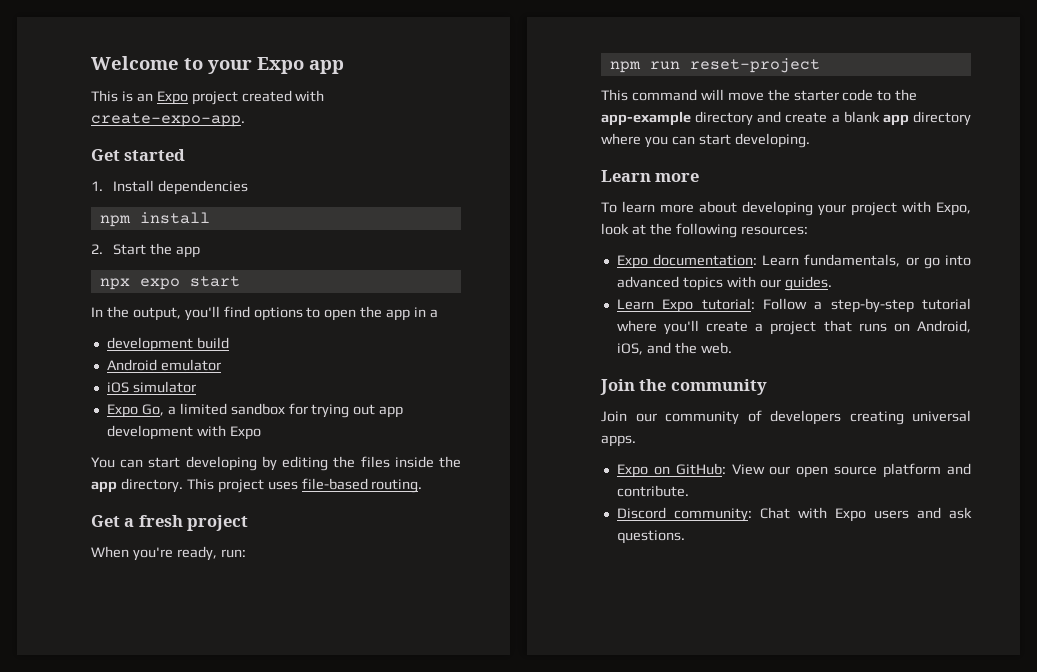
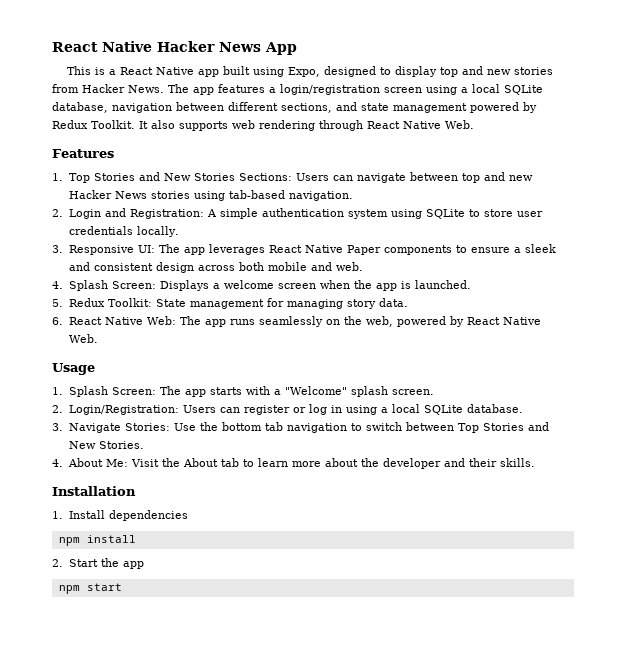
[91,56,344,74] [91,90,325,105] [91,113,245,127] [91,149,186,161] Welcome to your Expo app // This is an Expo project created with create-expo-app. // Get started -> [52,41,297,55] [67,66,554,77] [52,84,543,95] [52,102,537,113] [52,120,474,131] [52,149,114,158] [52,172,534,183] [69,190,354,201] [52,208,544,219] [69,226,180,237] [52,244,557,255] [69,262,364,273] [52,280,472,291] [52,298,409,309] [52,316,542,327] [69,334,99,343] [52,363,95,375] [52,386,435,397] [52,404,524,415] [52,422,550,433] [69,441,145,449] [52,458,536,469] [52,486,136,496] React Native Hacker News App // This is a React Native app built using Expo, designed to display top and new stories from Hacker News. The app features a login/registration screen using a local SQLite database, navigation between different sections, and state management powered by Redux Toolkit. It also supports web rendering through React Native Web. // Features // 1. Top Stories and New Stories Sections: Users can navigate between top and new Hacker News stories using tab-based navigation. // 2. Login and Registration: A simple authentication system using SQLite to store user credentials locally. // 3. Responsive UI: The app leverages React Native Paper components to ensure a sleek and consistent design across both mobile and web. // 4. Splash Screen: Displays a welcome screen when the app is launched. // 5. Redux Toolkit: State management for managing story data. // 6. React Native Web: The app runs seamlessly on the web, powered by React Native Web. // Usage // 1. Splash Screen: The app starts with a "Welcome" splash screen. // 2. Login/Registration: Users can register or log in using a local SQLite database. // 3. Navigate Stories: Use the bottom tab navigation to switch between Top Stories and New Stories. // 4. About Me: Visit the About tab to learn more about the developer and their skills. // Installation
[99,276,240,290] [91,306,439,321] [106,337,229,352] [106,359,221,371] [106,381,196,393] [106,403,404,418] [106,425,261,440] [91,456,462,471] [91,478,423,493] [91,515,249,531] [91,546,246,561] [609,58,820,73] [601,89,918,101] [601,111,971,126] [601,133,810,148] [601,170,700,182] [601,201,971,216] [601,223,808,238] [616,254,971,269] [616,276,832,291] [616,298,971,313] [616,320,971,335] [616,342,732,355] [600,379,767,395] [601,410,971,425] [601,435,636,447] [616,463,971,478] [616,485,689,497] [616,507,972,522] [616,530,685,544] npx expo start // In the output, you'll find options to open the app in a // development build // Android emulator // iOS simulator // Expo Go, a limited sandbox for trying out app development with Expo // You can start developing by editing the files inside the app directory. This project uses file-based routing. // Get a fresh project // When you're ready, run: // npm run reset-project // This command will move the starter code to the app-example directory and create a blank app directory where you can start developing. // Learn more // To learn more about developing your project with Expo, look at the following resources: // Expo documentation: Learn fundamentals, or go into advanced topics with our guides. // Learn Expo tutorial: Follow a step-by-step tutorial where you'll create a project that runs on Android, iOS, and the web. // Join the community // Join our community of developers creating universal apps. // Expo on GitHub: View our open source platform and contribute. // Discord community: Chat with Expo users and ask questions. -> [58,583,122,594] npm start

